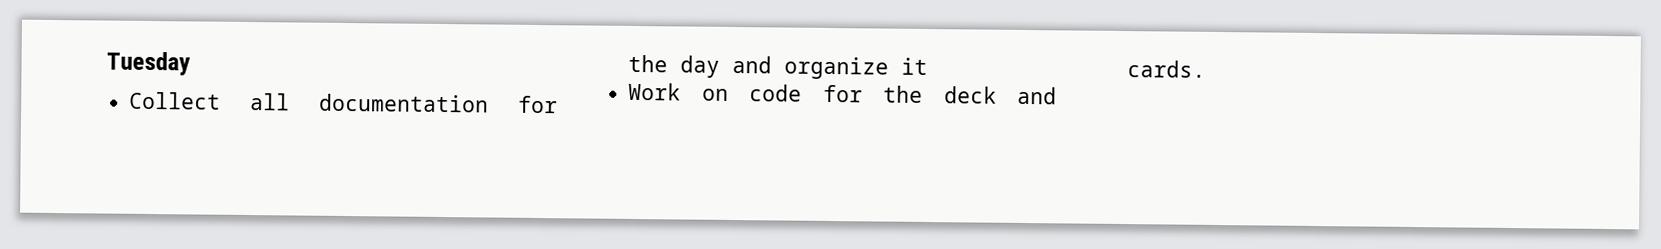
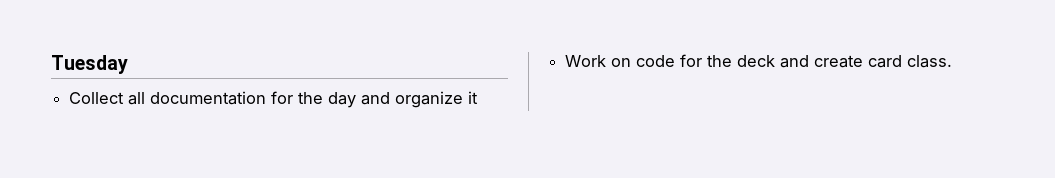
[1127,60,1207,78] cards. -> [814,55,953,68] create card class.

